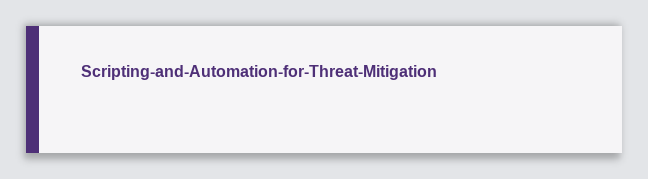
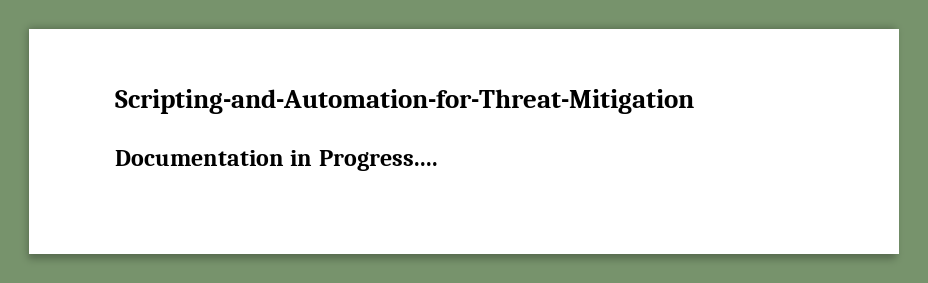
(437, 72) none -> [115,150,438,171] // Documentation in Progress....

